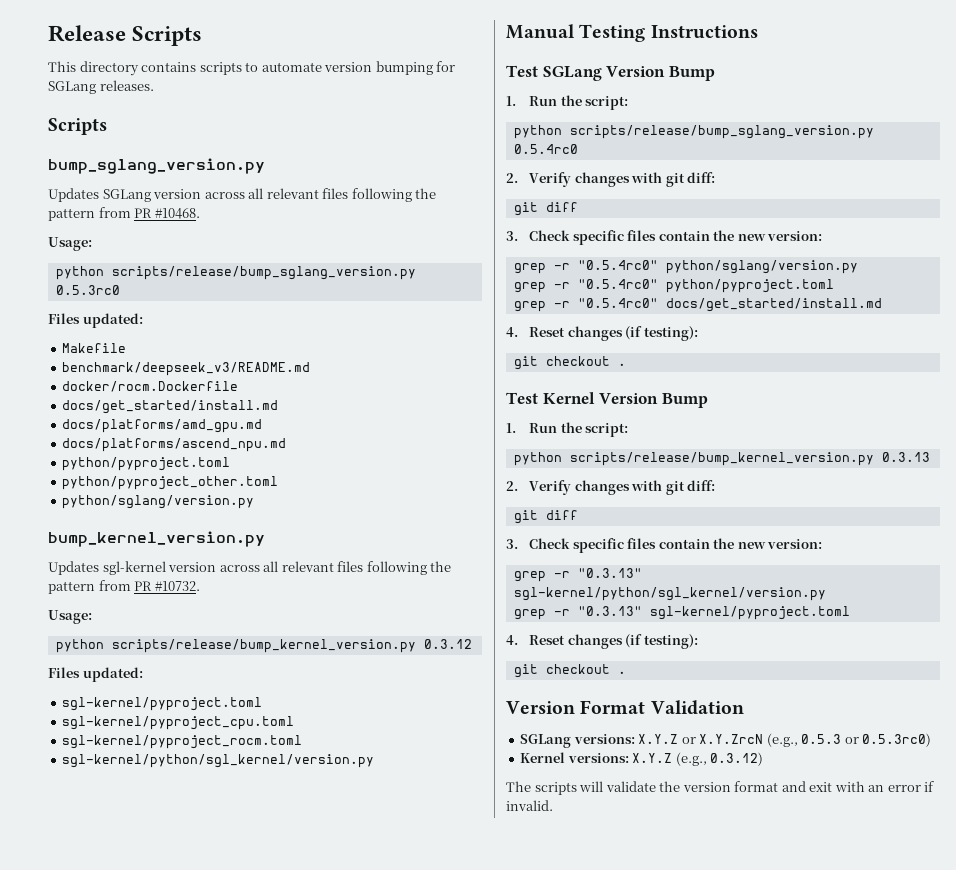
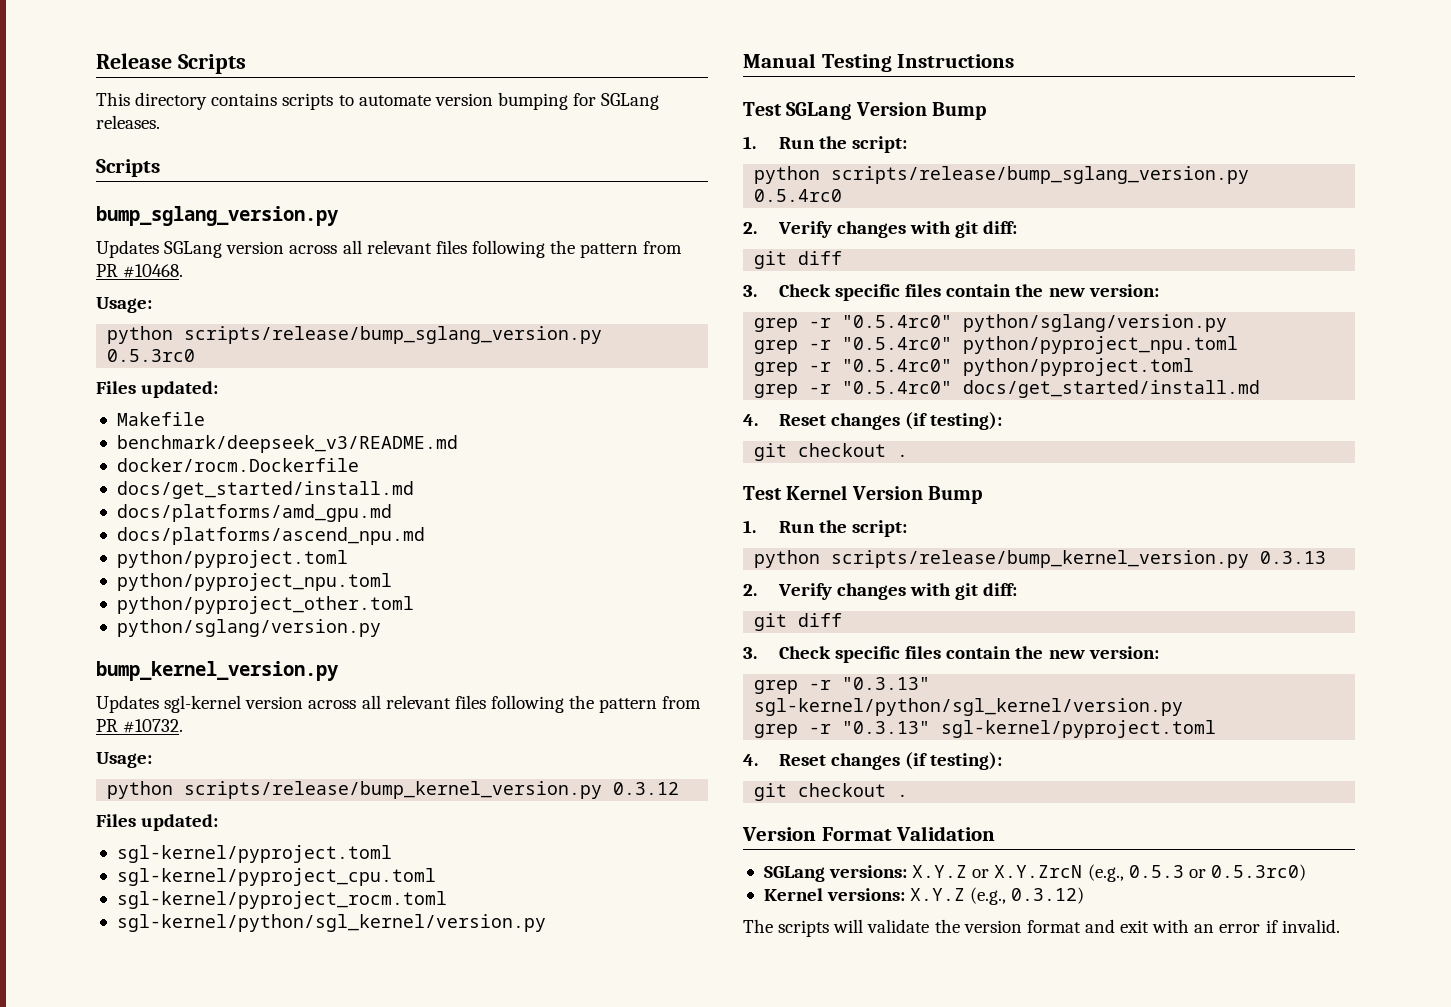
(231, 464) none -> [116,573,392,591] // python/pyproject_npu.toml
(858, 267) none -> [754,336,1239,354] // grep -r "0.5.4rc0" python/pyproject_npu.toml

